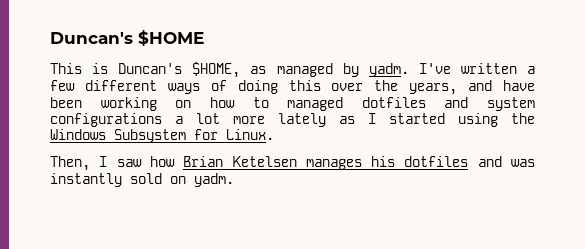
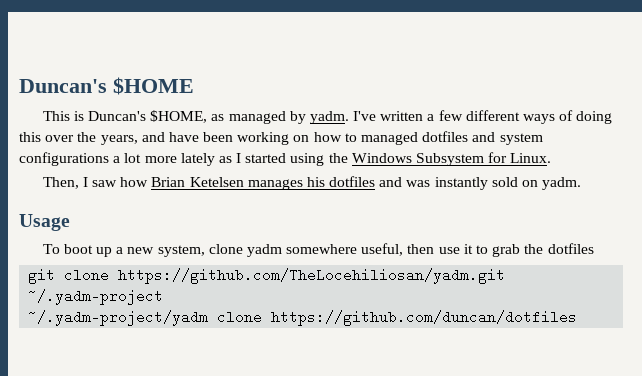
(234, 180) none -> [19,214,70,231] [42,243,594,257] [28,268,506,284] [28,289,164,305] [28,310,578,326] // Usage // To boot up a new system, clone yadm somewhere useful, then use it to grab the dotfiles // git clone https://github.com/TheLocehiliosan/yadm.git ~/.yadm-project // ~/.yadm-project/yadm clone https://github.com/duncan/dotfiles

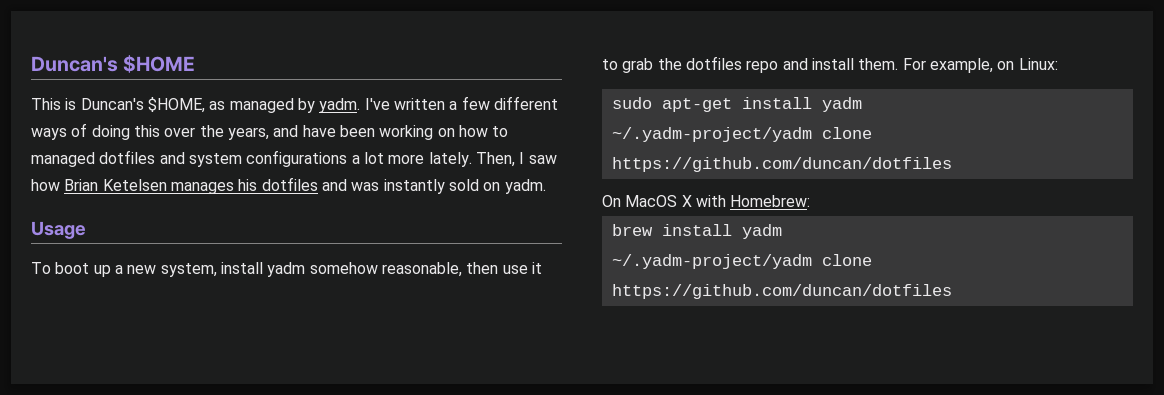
[180,152,552,166] lately as I started using the Windows Subsystem for Linux. // -> [428,152,472,167] lately.
[208,243,404,257] clone yadm somewhere useful, -> [220,262,462,277] install yadm somehow reasonable,
[28,268,506,284] [28,289,164,305] // git clone https://github.com/TheLocehiliosan/yadm.git ~/.yadm-project -> [746,58,1058,73] [611,97,862,112] [611,127,872,142] [611,157,952,172] [602,195,811,207] [611,224,782,239] repo and install them. For example, on Linux: // sudo apt-get install yadm // ~/.yadm-project/yadm clone https://github.com/duncan/dotfiles // On MacOS X with Homebrew: // brew install yadm

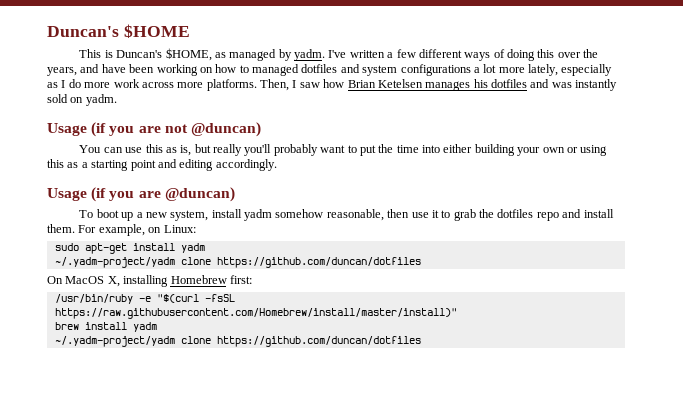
[428,152,472,167] lately. -> [528,64,613,76] [47,79,257,91] lately, especially as I do more work across more platforms.
(86, 230) none -> [91,122,261,137] [79,144,608,156] [47,159,277,171] [47,187,235,202] (if you are not @duncan) // You can use this as is, but really you'll probably want to put the time into either building your own or using this as a starting point and editing accordingly. // Usage (if you are @duncan)
[681,195,811,207] X with Homebrew: -> [107,275,252,287] [54,294,235,304] [54,308,457,319] X, installing Homebrew first: // /usr/bin/ruby -e "$(curl -fsSL https://raw.githubusercontent.com/Homebrew/install/master/install)"

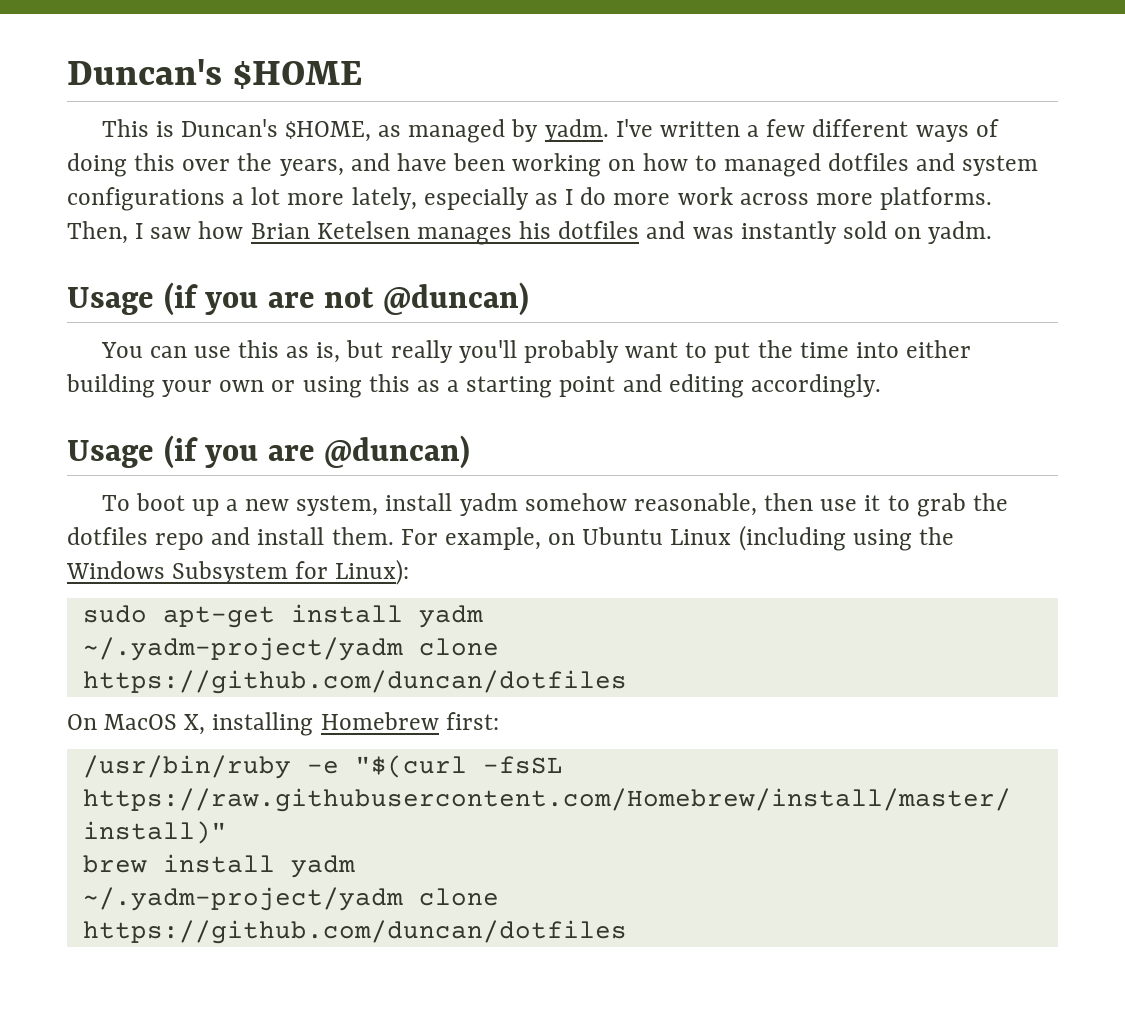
[163,225,196,233] Linux: -> [582,525,954,551] [66,559,410,585] Ubuntu Linux (including using the Windows Subsystem for Linux):

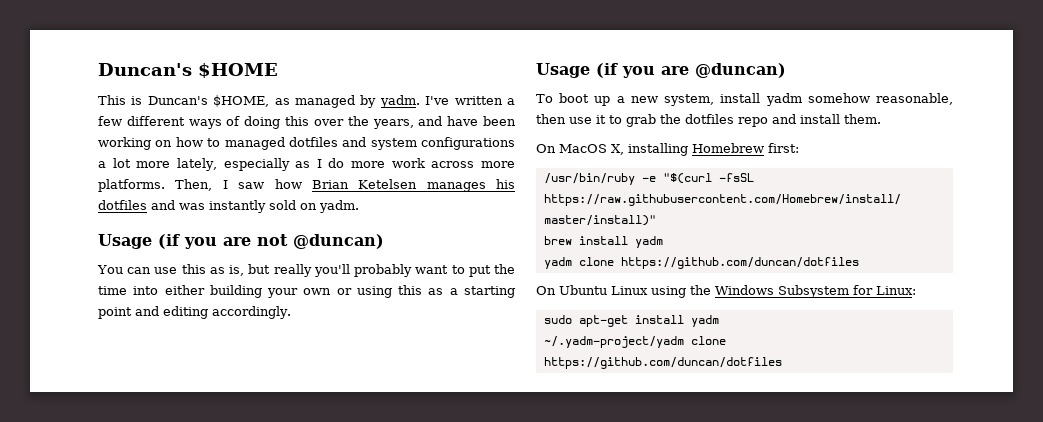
[400,525,954,551] [66,559,410,585] [82,604,483,628] [82,637,499,661] [82,670,627,694] For example, on Ubuntu Linux (including using the Windows Subsystem for Linux): // sudo apt-get install yadm // ~/.yadm-project/yadm clone https://github.com/duncan/dotfiles -> (881, 119) none
(355, 866) none -> [543,257,859,269] [536,285,916,298] [543,315,719,327] // yadm clone https://github.com/duncan/dotfiles // On Ubuntu Linux using the Windows Subsystem for Linux: // sudo apt-get install yadm

